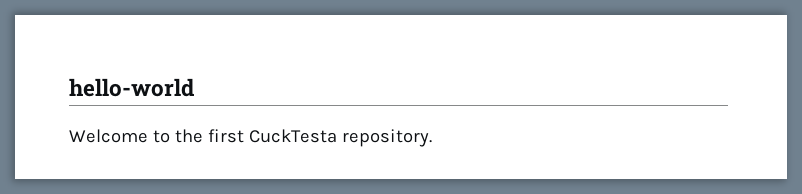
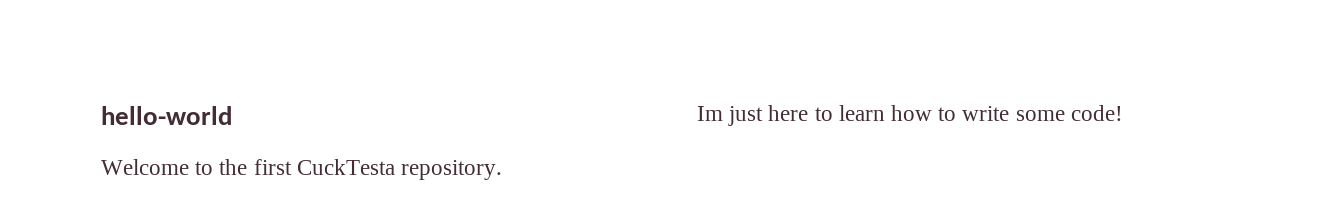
(432, 138) none -> [697,105,1123,126] // Im just here to learn how to write some code!

